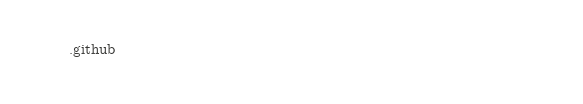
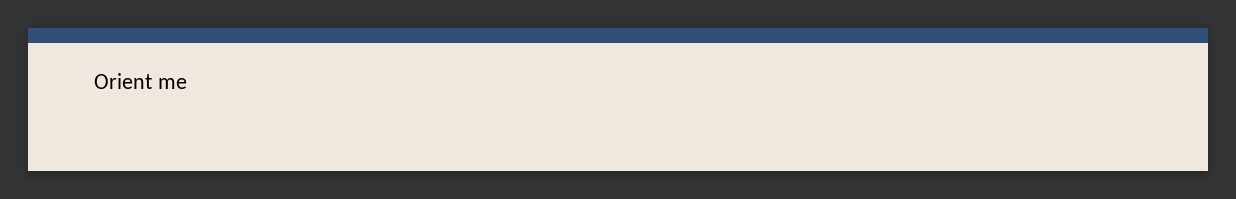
[69,44,115,57] .github -> [94,73,187,89] Orient me

